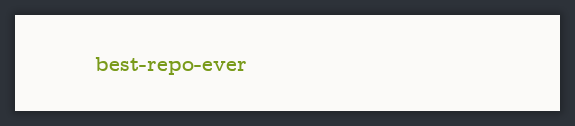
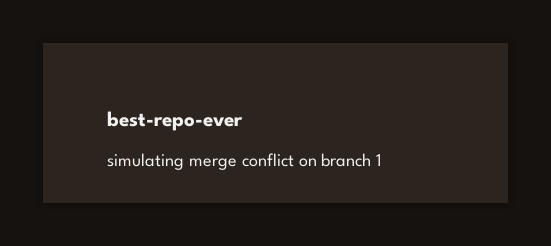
(247, 66) none -> [107,153,382,170] // simulating merge conflict on branch 1

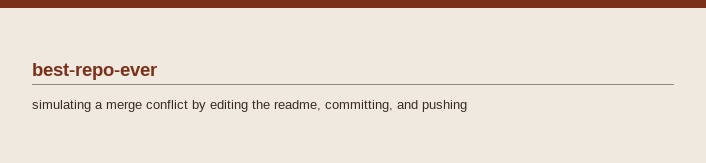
(184, 161) none -> [95,102,103,109] a
[298,153,382,167] on branch 1 -> [192,100,467,112] by editing the readme, committing, and pushing

